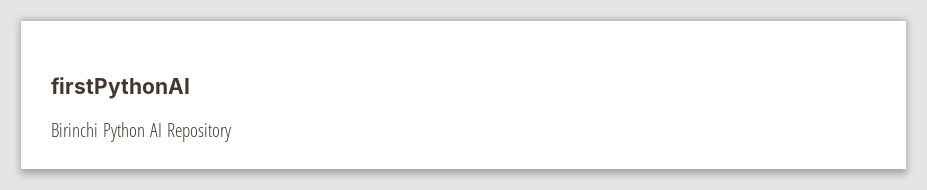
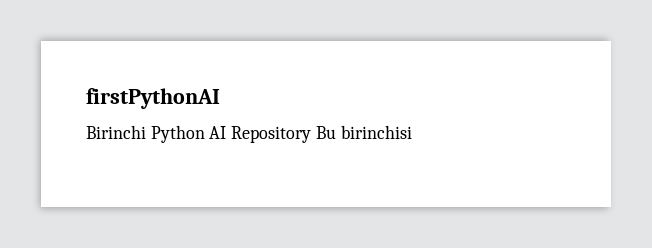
(231, 132) none -> [315,125,412,139] Bu birinchisi

